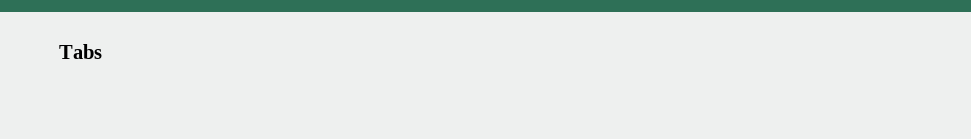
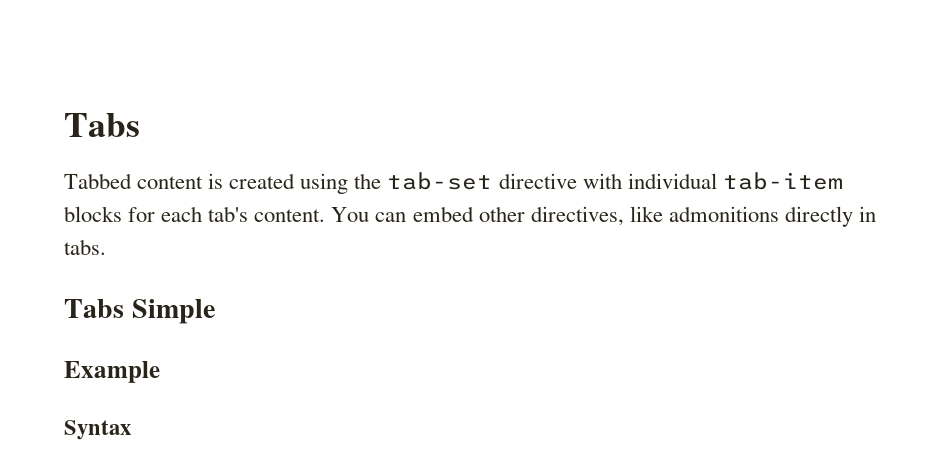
[59,44,102,59] Tabs -> [64,113,140,137] [64,172,843,194] [64,206,876,227] [64,239,106,255] [64,299,215,324] [64,361,160,383] [64,420,131,440] Tabs // Tabbed content is created using the tab-set directive with individual tab-item blocks for each tab's content. You can embed other directives, like admonitions directly in tabs. // Tabs Simple // Example // Syntax

